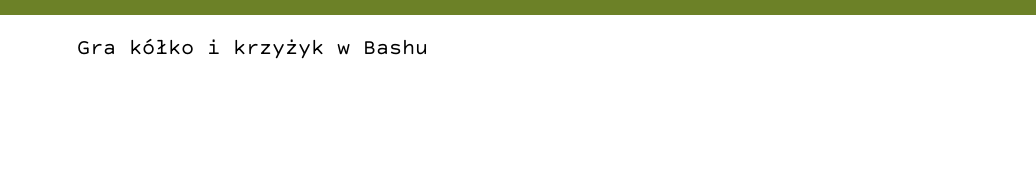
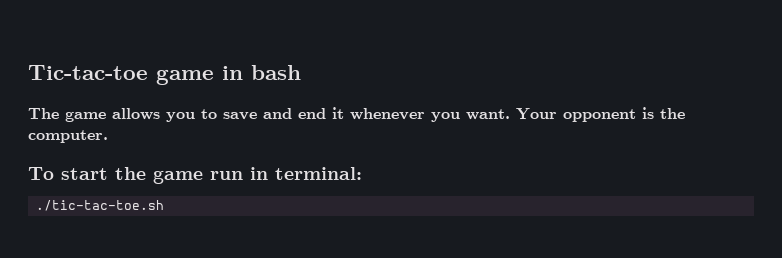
[77,38,428,59] Gra kółko i krzyżyk w Bashu -> [28,65,301,85] [28,107,685,122] [28,130,108,143] [28,167,362,184] [36,200,165,211] Tic-tac-toe game in bash // The game allows you to save and end it whenever you want. Your opponent is the computer. // To start the game run in terminal: // ./tic-tac-toe.sh

